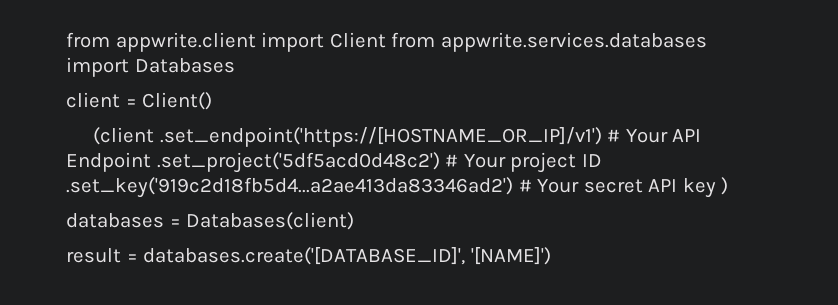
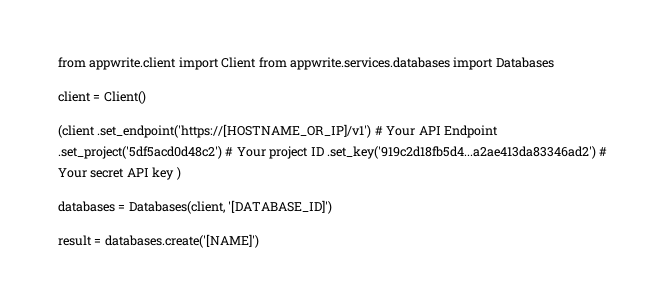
[186,212,355,230] Databases(client) -> [128,200,333,214] Databases(client, '[DATABASE_ID]')
[143,247,551,265] databases.create('[DATABASE_ID]', '[NAME]') -> [104,234,259,248] databases.create('[NAME]')

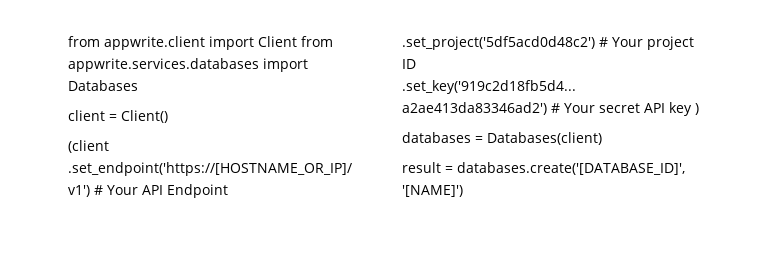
[128,200,333,214] Databases(client, '[DATABASE_ID]') -> [487,132,602,145] Databases(client)
[104,234,259,248] databases.create('[NAME]') -> [457,162,685,175] [402,185,463,197] databases.create('[DATABASE_ID]', '[NAME]')

